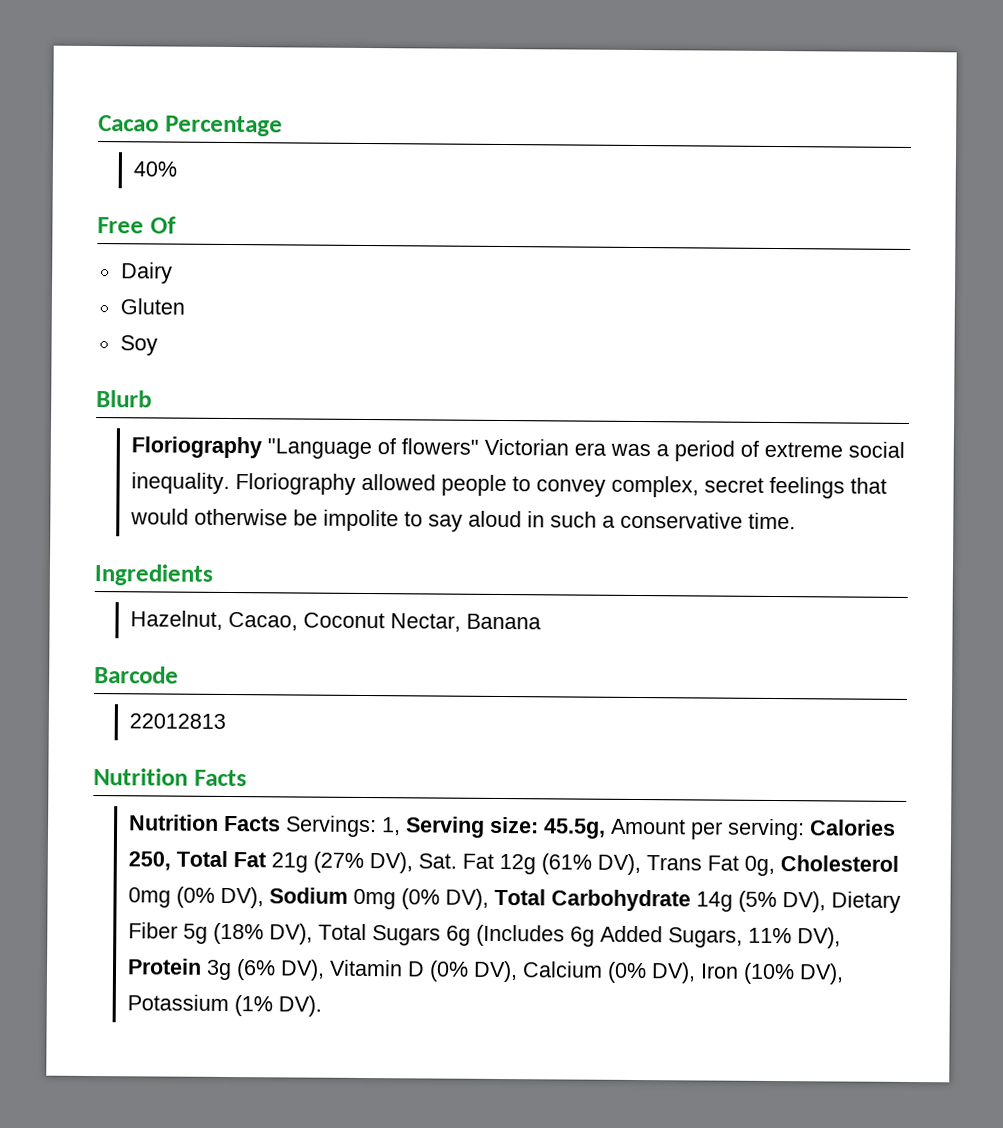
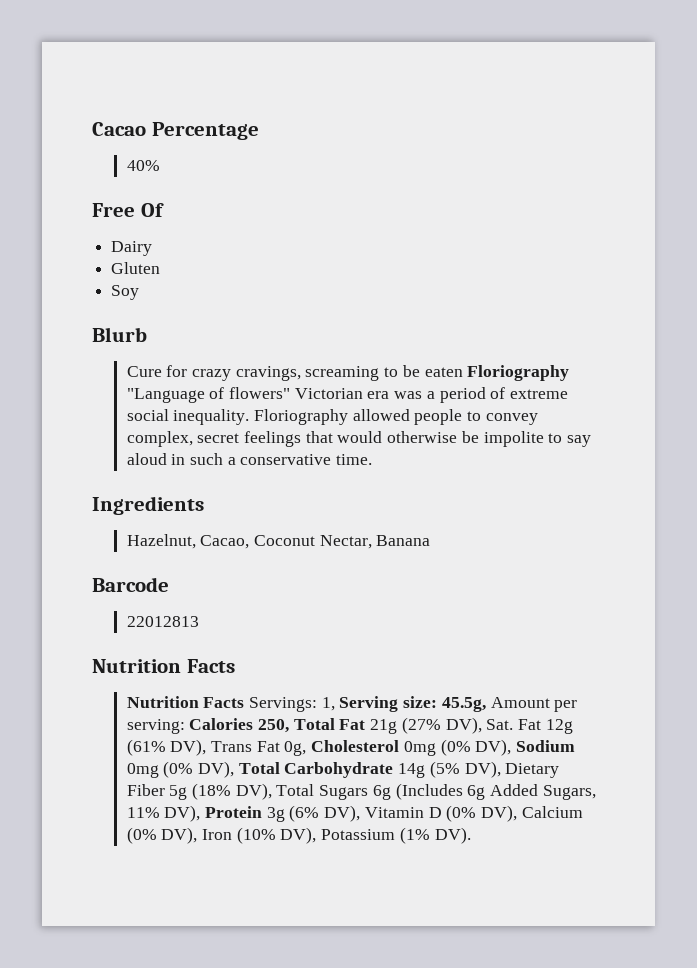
(152, 399) none -> [126,365,463,381] Cure for crazy cravings, screaming to be eaten

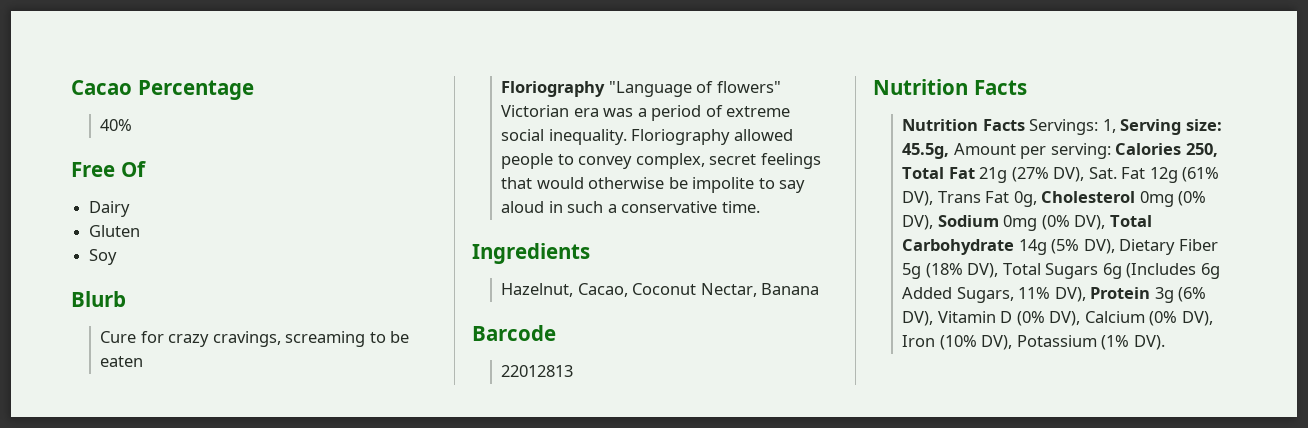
(463, 372) none -> (144, 361) //

